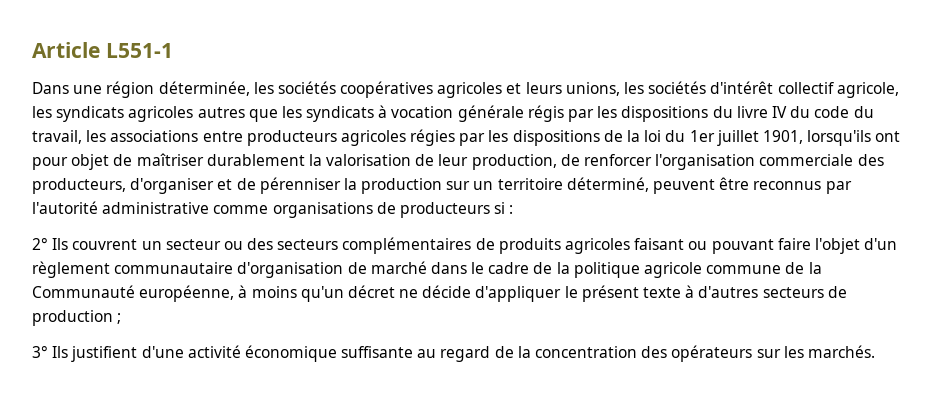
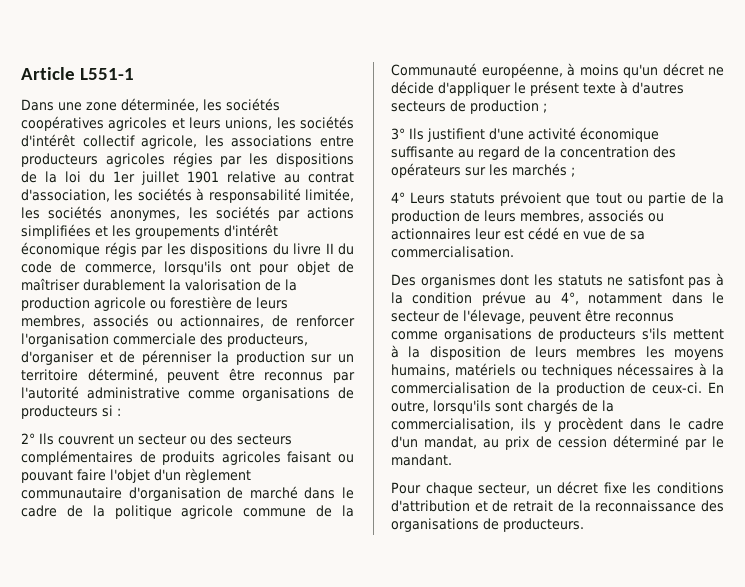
[106,81,155,98] région -> [86,102,117,111] zone
[56,105,874,122] [32,130,107,144] syndicats agricoles autres que les syndicats à vocation générale régis par les dispositions du livre IV du code du travail, les -> (224, 141) none
[762,130,803,144] 1901, -> [187,171,354,183] [21,188,354,203] [21,206,354,221] [21,224,278,239] [21,242,354,257] [21,261,156,274] 1901 relative au contrat d'association, les sociétés à responsabilité limitée, les sociétés anonymes, les sociétés par actions simplifiées et les groupements d'intérêt économique régis par les dispositions du livre II du code de commerce,
[438,154,557,170] leur production, -> [285,279,297,291] [21,296,288,311] [21,314,265,328] la production agricole ou forestière de leurs membres, associés ou actionnaires,
[807,345,875,358] marchés. -> [512,163,575,177] [391,191,724,206] [391,209,664,224] [391,227,645,240] [391,246,514,258] [391,273,724,288] [391,291,724,306] [391,309,674,324] [391,328,724,342] [391,345,724,360] [391,363,724,378] [391,382,724,396] [391,399,614,414] [391,417,724,432] [391,435,724,450] [391,454,452,466] [391,481,724,496] [391,500,724,512] [391,518,584,532] marchés ; // 4° Leurs statuts prévoient que tout ou partie de la production de leurs membres, associés ou actionnaires leur est cédé en vue de sa commercialisation. // Des organismes dont les statuts ne satisfont pas à la condition prévue au 4°, notamment dans le secteur de l'élevage, peuvent être reconnus comme organisations de producteurs s'ils mettent à la disposition de leurs membres les moyens humains, matériels ou techniques nécessaires à la commercialisation de la production de ceux-ci. En outre, lorsqu'ils sont chargés de la commercialisation, ils y procèdent dans le cadre d'un mandat, au prix de cession déterminé par le mandant. // Pour chaque secteur, un décret fixe les conditions d'attribution et de retrait de la reconnaissance des organisations de producteurs.

